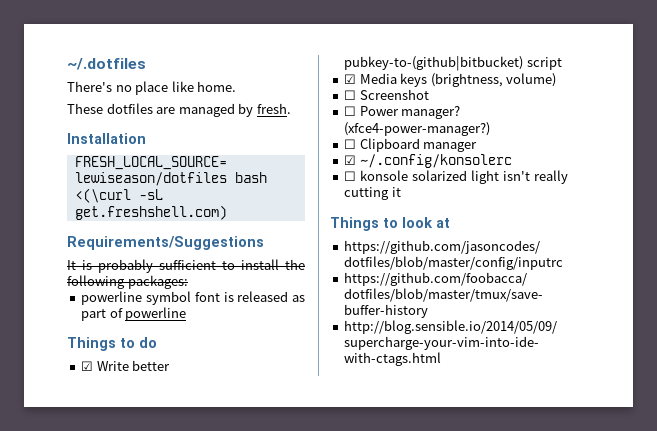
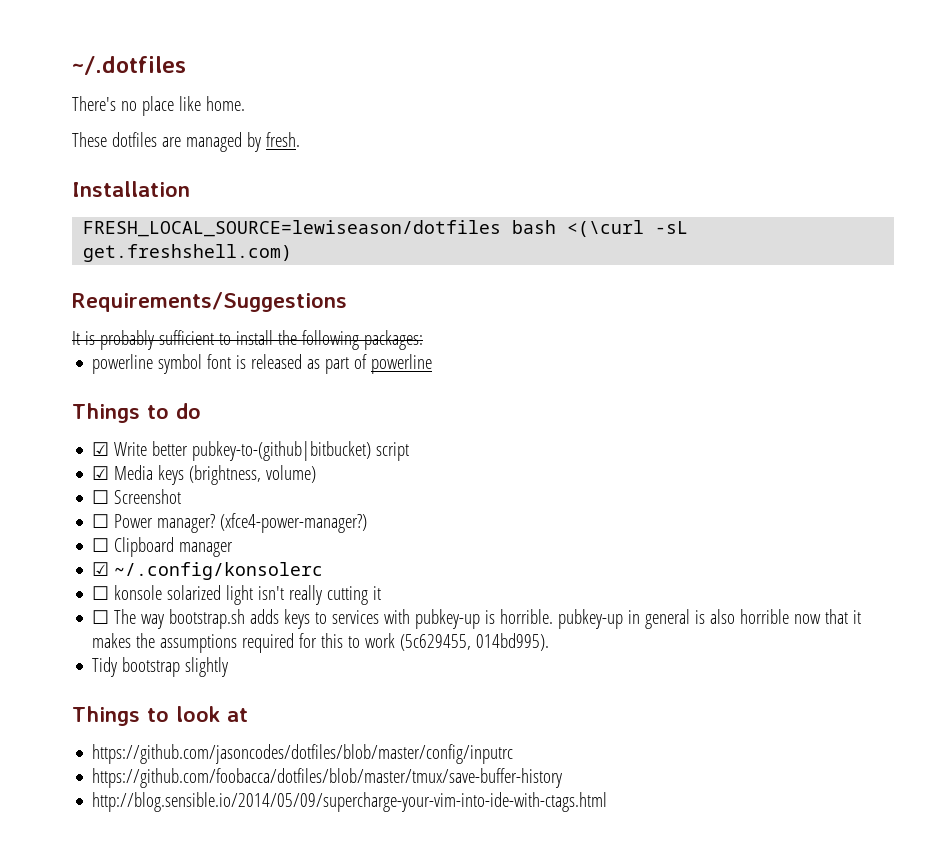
(401, 192) none -> [92,609,862,629] [92,633,550,653] [92,657,229,677] // ☐ The way bootstrap.sh adds keys to services with pubkey-up is horrible. pubkey-up in general is also horrible now that it makes the assumptions required for this to work (5c629455, 014bd995). // Tidy bootstrap slightly

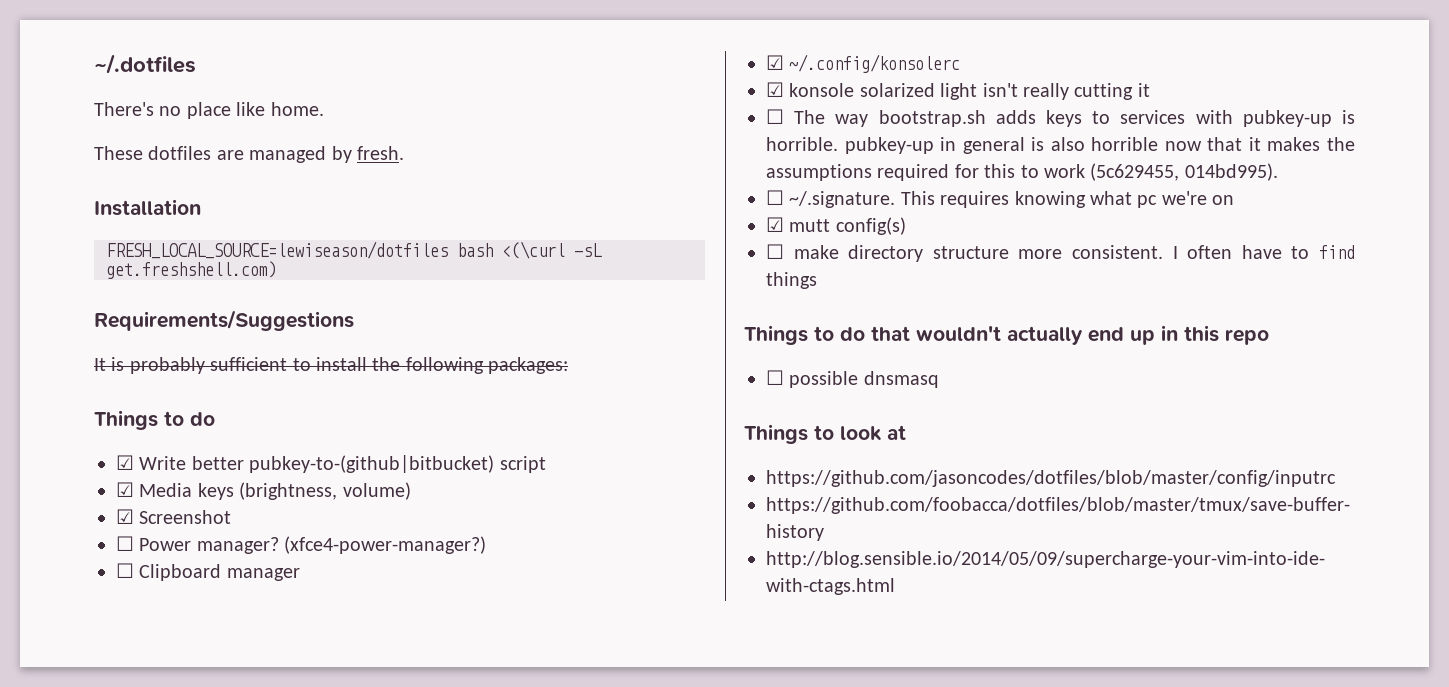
[92,354,433,374] // powerline symbol font is released as part of powerline -> (569, 365) none
[92,490,110,504] ☐ -> [116,509,134,524] ☑
[92,586,110,600] ☐ -> [766,82,784,97] ☑
[92,657,229,677] Tidy bootstrap slightly -> [766,190,1235,208] [766,217,906,235] [766,244,1355,262] [766,272,817,289] [744,325,1269,345] [766,370,939,388] ☐ ~/.signature. This requires knowing what pc we're on // ☑ mutt config(s) // ☐ make directory structure more consistent. I often have to find things // Things to do that wouldn't actually end up in this repo // ☐ possible dnsmasq

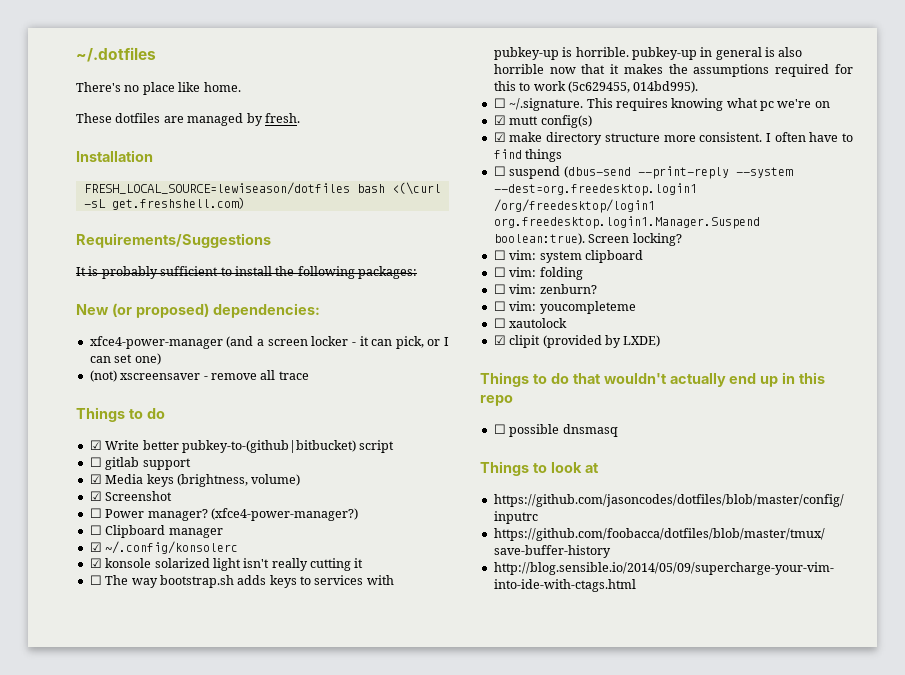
(569, 365) none -> [76,303,320,318] [89,336,449,349] [89,353,161,365] [89,370,309,382] // New (or proposed) dependencies: // xfce4-power-manager (and a screen locker - it can pick, or I can set one) // (not) xscreensaver - remove all trace
(546, 464) none -> [89,457,191,470] // ☐ gitlab support
[766,244,784,259] ☐ -> [493,132,506,142] ☑
(817, 280) none -> [493,166,793,179] [493,183,697,196] [493,199,655,213] [493,216,760,229] [493,233,682,246] [493,250,643,263] [493,267,583,280] [493,284,597,294] [493,301,636,314] [493,318,568,328] [493,335,661,348] // ☐ suspend (dbus-send --print-reply --system --dest=org.freedesktop.login1 /org/freedesktop/login1 org.freedesktop.login1.Manager.Suspend boolean:true). Screen locking? // ☐ vim: system clipboard // ☐ vim: folding // ☐ vim: zenburn? // ☐ vim: youcompleteme // ☐ xautolock // ☑ clipit (provided by LXDE)

